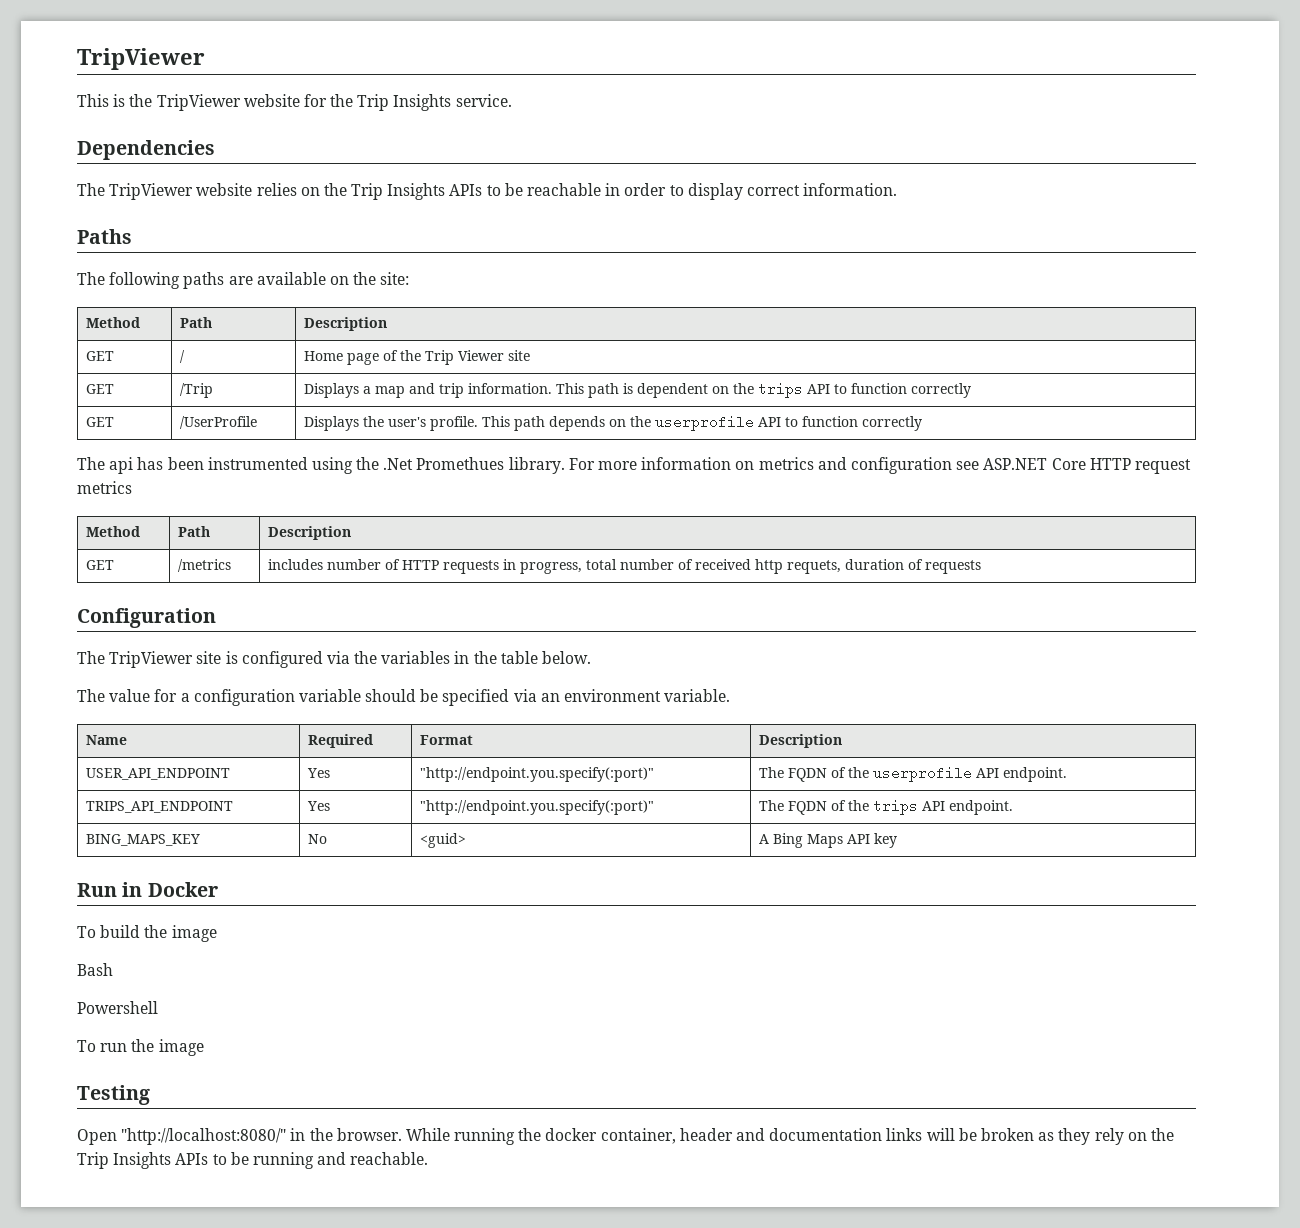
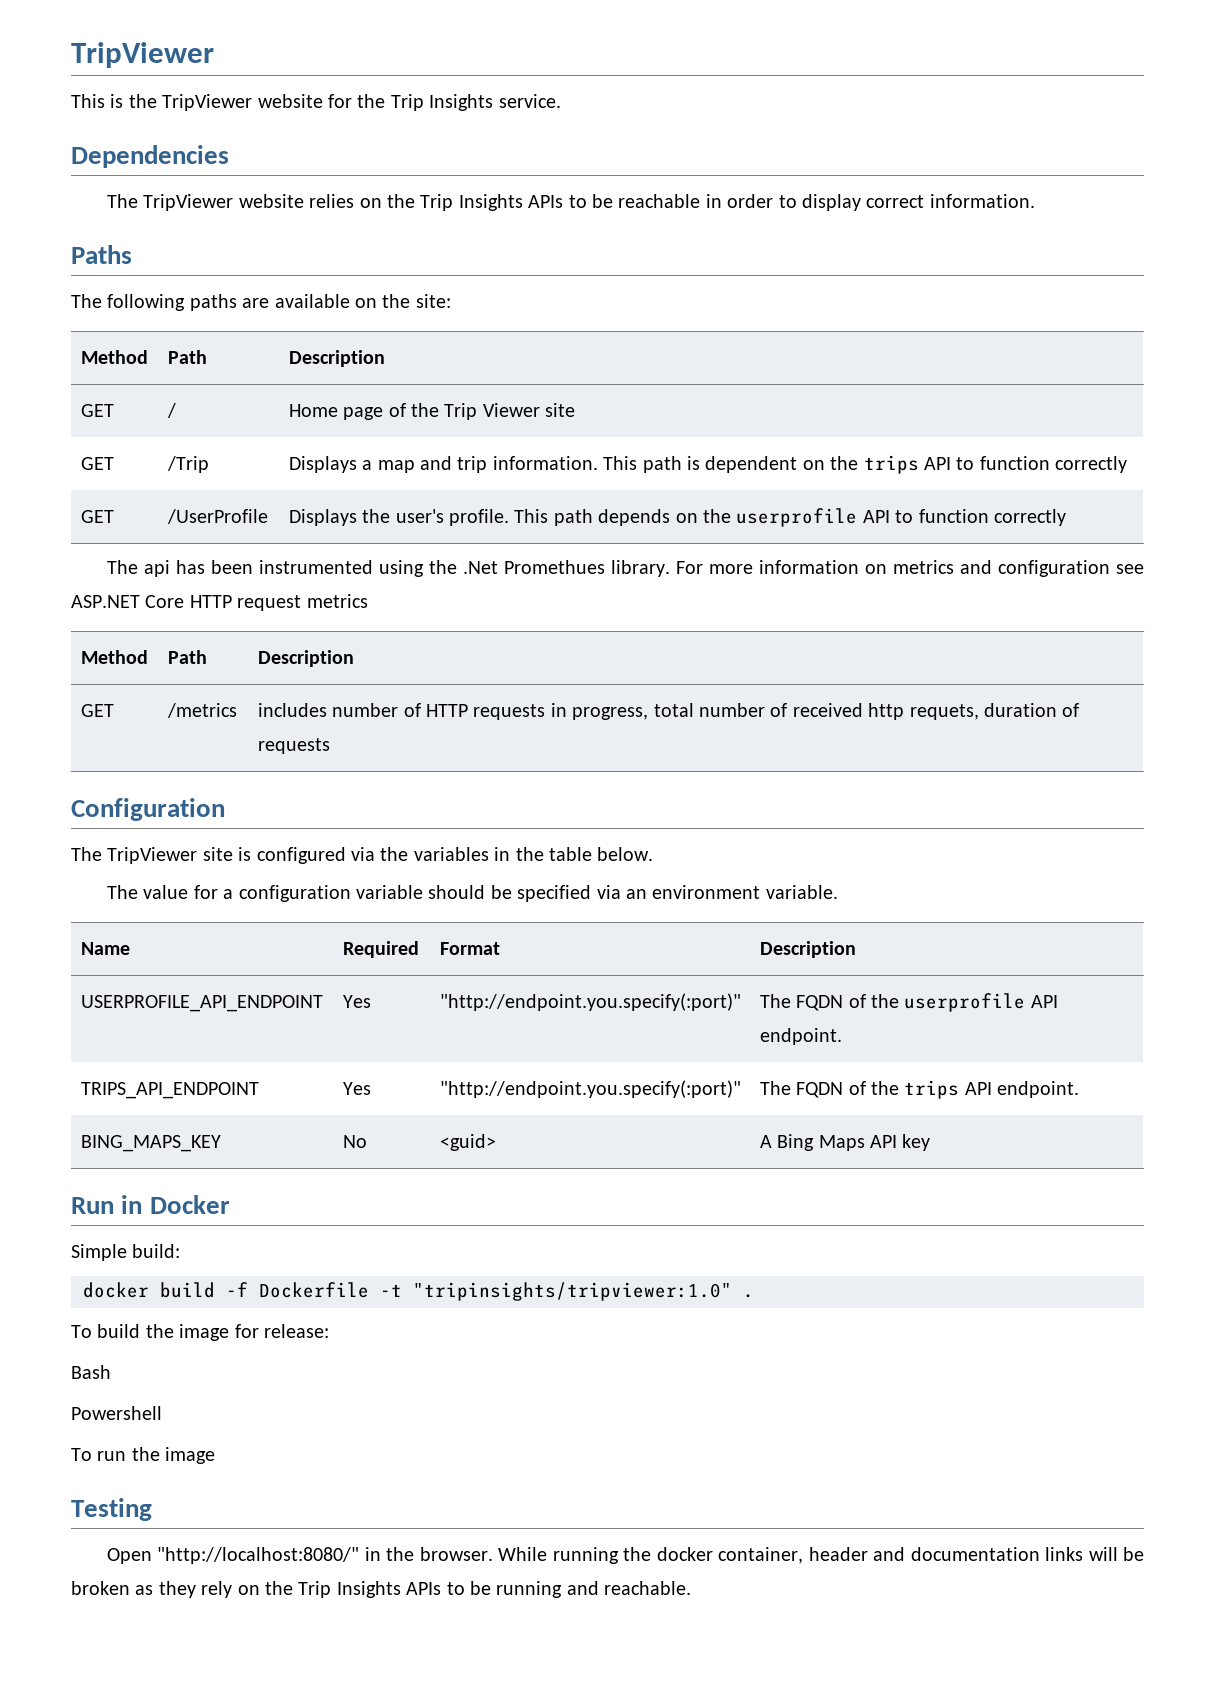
[86,768,231,780] USER_API_ENDPOINT -> [80,995,323,1012] USERPROFILE_API_ENDPOINT
(218, 889) none -> [71,1244,181,1261] [83,1282,754,1301] // Simple build: // docker build -f Dockerfile -t "tripinsights/tripviewer:1.0" .
(217, 933) none -> [234,1324,329,1338] for release:

